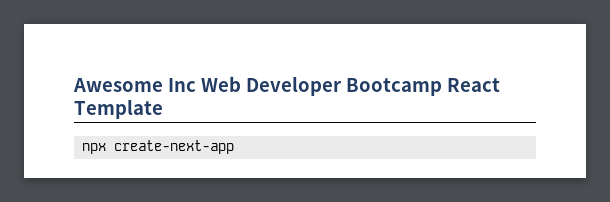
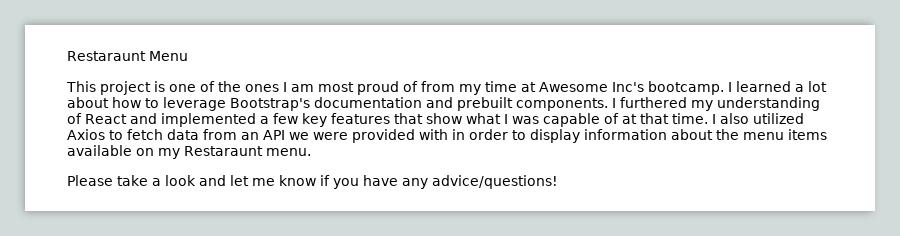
[73,76,500,96] [74,99,163,119] [81,140,234,154] Awesome Inc Web Developer Bootcamp React Template // npx create-next-app -> [67,51,188,61] [66,81,827,95] [67,97,820,111] [67,113,804,127] [67,129,827,143] [67,145,311,159] [67,175,558,189] Restaraunt Menu // This project is one of the ones I am most proud of from my time at Awesome Inc's bootcamp. I learned a lot about how to leverage Bootstrap's documentation and prebuilt components. I furthered my understanding of React and implemented a few key features that show what I was capable of at that time. I also utilized Axios to fetch data from an API we were provided with in order to display information about the menu items available on my Restaraunt menu. // Please take a look and let me know if you have any advice/questions!

